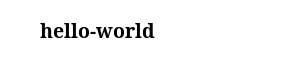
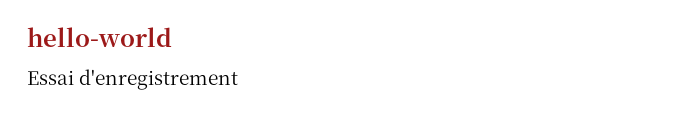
(155, 30) none -> [27,69,239,90] // Essai d'enregistrement

